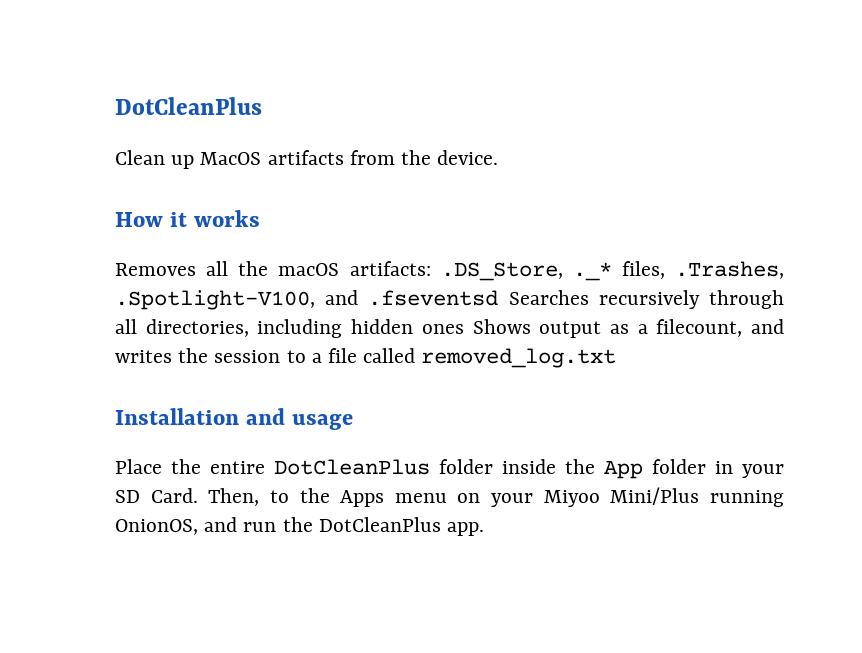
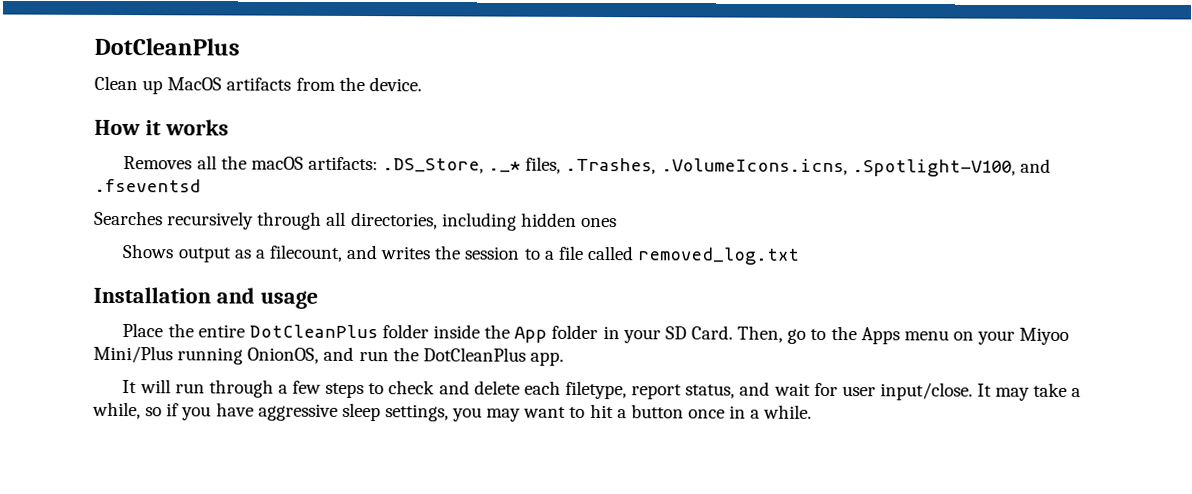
(784, 270) none -> [660,158,848,176] .VolumeIcons.icns,
(499, 298) none -> (201, 185) //
(464, 329) none -> (617, 222) //
(260, 497) none -> [787,328,807,344] go
(485, 529) none -> [122,379,1082,401] [92,401,813,422] // It will run through a few steps to check and delete each filetype, report status, and wait for user input/close. It may take a while, so if you have aggressive sleep settings, you may want to hit a button once in a while.

